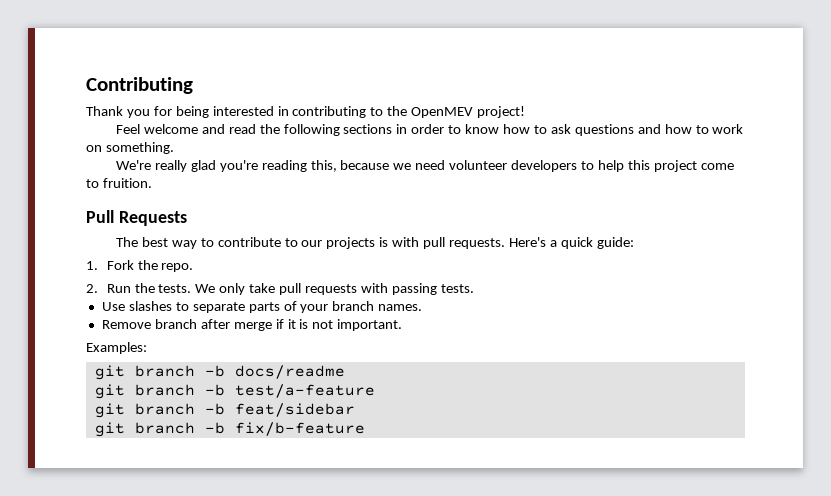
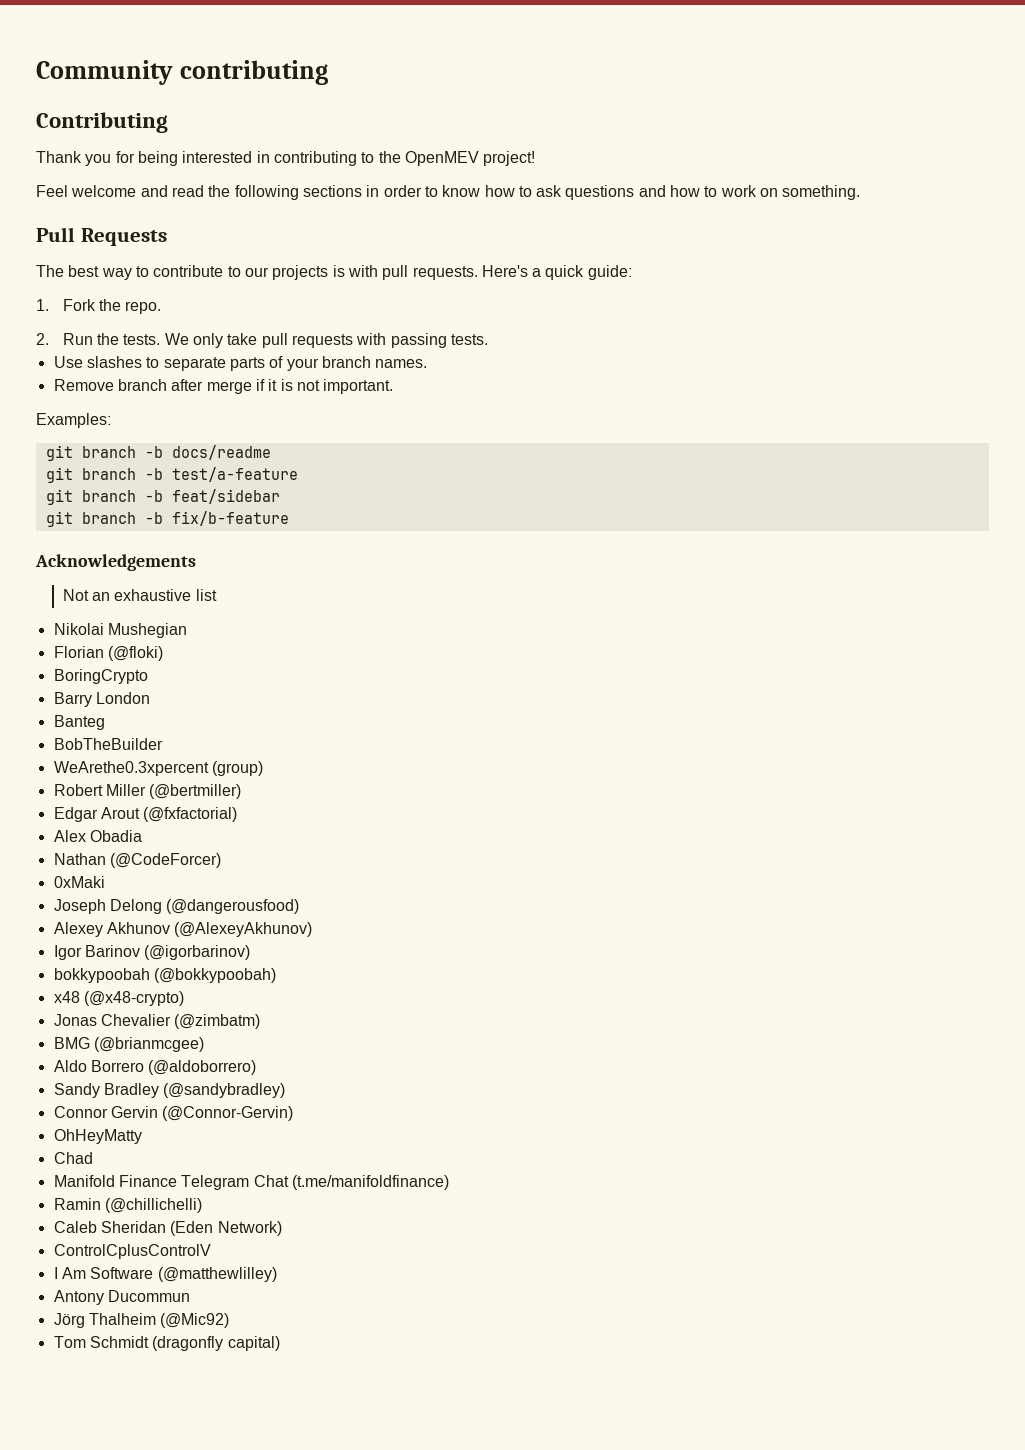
(86, 85) none -> [36,60,328,85] Community contributing //
[115,160,734,172] [86,178,152,188] // We're really glad you're reading this, because we need volunteer developers to help this project come to fruition. -> (861, 192) none
(365, 429) none -> [35,554,196,571] [62,589,217,601] [53,623,187,638] [53,646,163,661] [53,669,148,684] [53,692,150,707] [53,715,105,730] [53,738,163,750] [53,761,263,776] [53,784,242,799] [53,807,238,822] [53,830,142,842] [53,853,221,868] [53,876,105,888] [53,899,300,914] [53,922,313,937] [53,945,251,960] [53,968,276,983] [53,991,184,1006] [53,1014,261,1029] [53,1037,204,1052] [53,1060,257,1075] [53,1083,286,1098] [53,1106,294,1121] [53,1129,142,1144] [53,1152,93,1164] [53,1175,449,1190] [53,1198,202,1213] [53,1221,282,1236] [53,1244,211,1259] [53,1267,277,1282] [53,1290,190,1305] [53,1313,230,1328] [53,1336,280,1351] // Acknowledgements // Not an exhaustive list // Nikolai Mushegian // Florian (@floki) // BoringCrypto // Barry London // Banteg // BobTheBuilder // WeArethe0.3xpercent (group) // Robert Miller (@bertmiller) // Edgar Arout (@fxfactorial) // Alex Obadia // Nathan (@CodeForcer) // 0xMaki // Joseph Delong (@dangerousfood) // Alexey Akhunov (@AlexeyAkhunov) // Igor Barinov (@igorbarinov) // bokkypoobah (@bokkypoobah) // x48 (@x48-crypto) // Jonas Chevalier (@zimbatm) // BMG (@brianmcgee) // Aldo Borrero (@aldoborrero) // Sandy Bradley (@sandybradley) // Connor Gervin (@Connor-Gervin) // OhHeyMatty // Chad // Manifold Finance Telegram Chat (t.me/manifoldfinance) // Ramin (@chillichelli) // Caleb Sheridan (Eden Network) // ControlCplusControlV // I Am Software (@matthewlilley) // Antony Ducommun // Jörg Thalheim (@Mic92) // Tom Schmidt (dragonfly capital)

